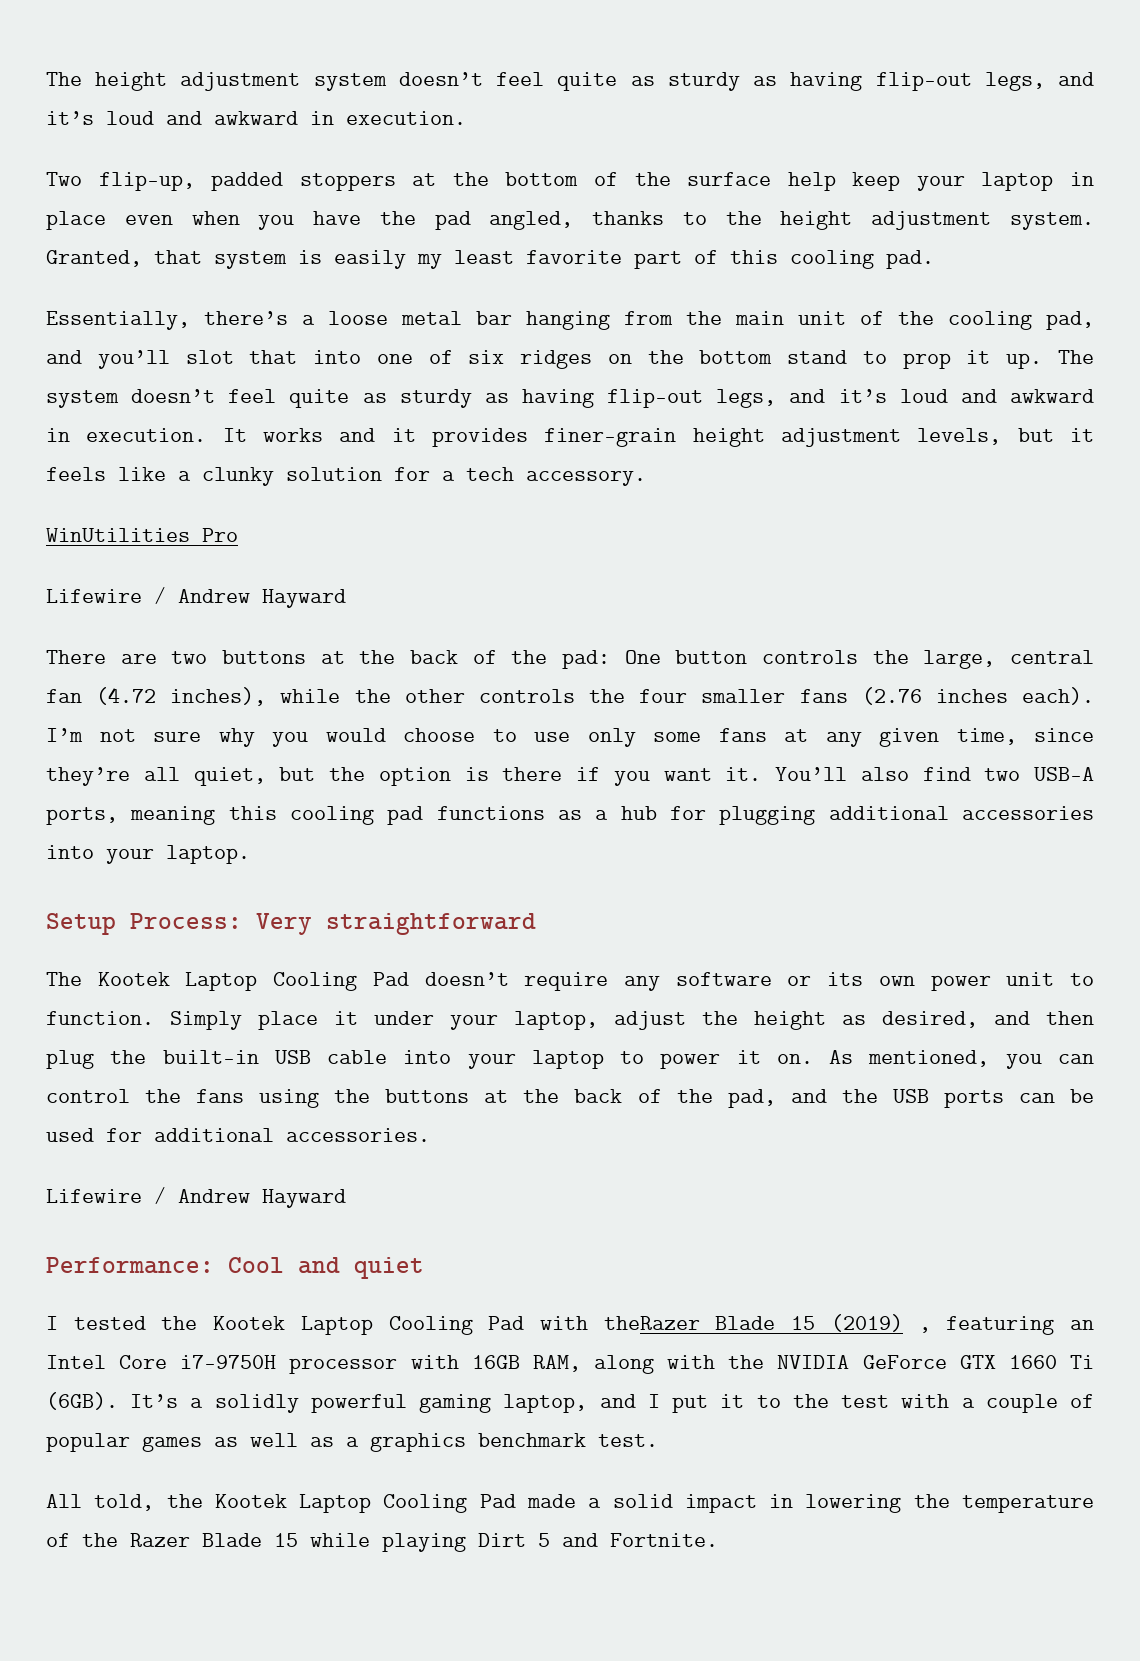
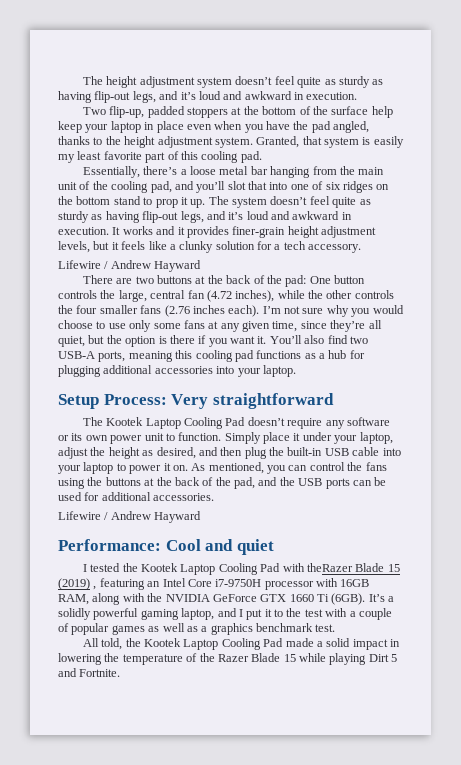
[46,528,238,542] // WinUtilities Pro -> (362, 248) none

